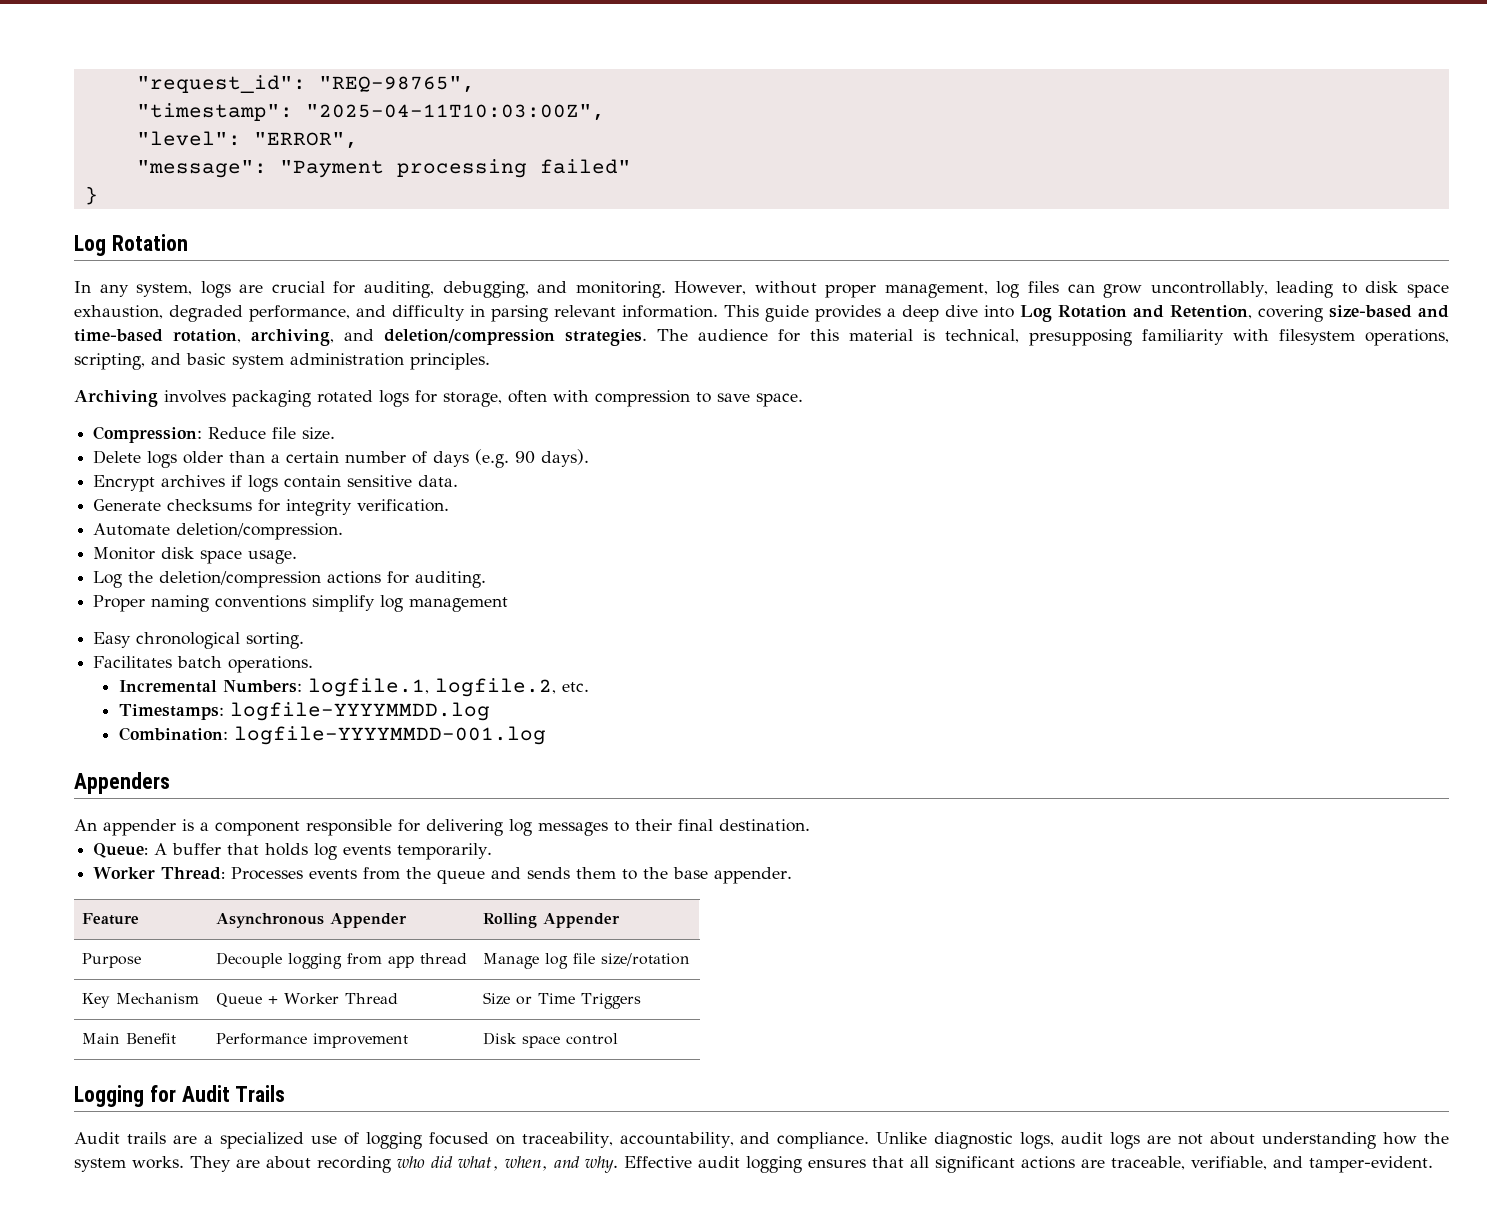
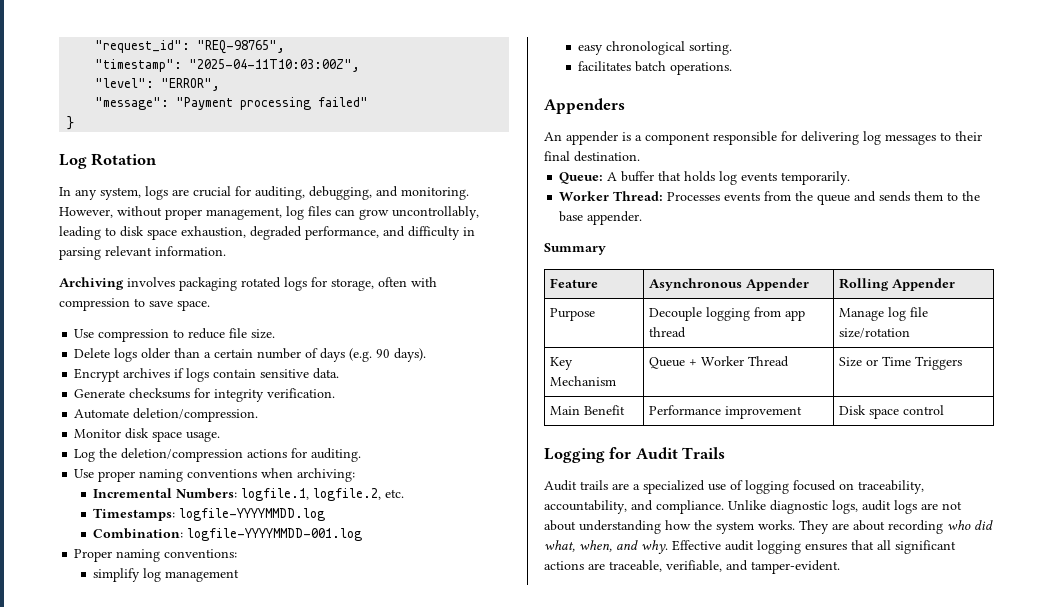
[724,305,1449,322] [74,329,1449,346] [74,353,490,370] This guide provides a deep dive into Log Rotation and Retention, covering size-based and time-based rotation, archiving, and deletion/compression strategies. The audience for this material is technical, presupposing familiarity with filesystem operations, scripting, and basic system administration principles. -> (226, 251) none
[93,426,267,443] Compression: Reduce -> [74,328,226,342] Use compression to reduce
[93,595,509,612] [93,632,305,649] [93,656,314,673] Proper naming conventions simplify log management // Easy chronological sorting. // Facilitates batch operations. -> [74,468,356,482] Use proper naming conventions when archiving:
(546, 735) none -> [74,549,238,562] [93,568,240,582] [578,41,733,55] [578,61,733,75] // Proper naming conventions: // simplify log management // easy chronological sorting. // facilitates batch operations.
(793, 875) none -> [544,243,606,255] // Summary

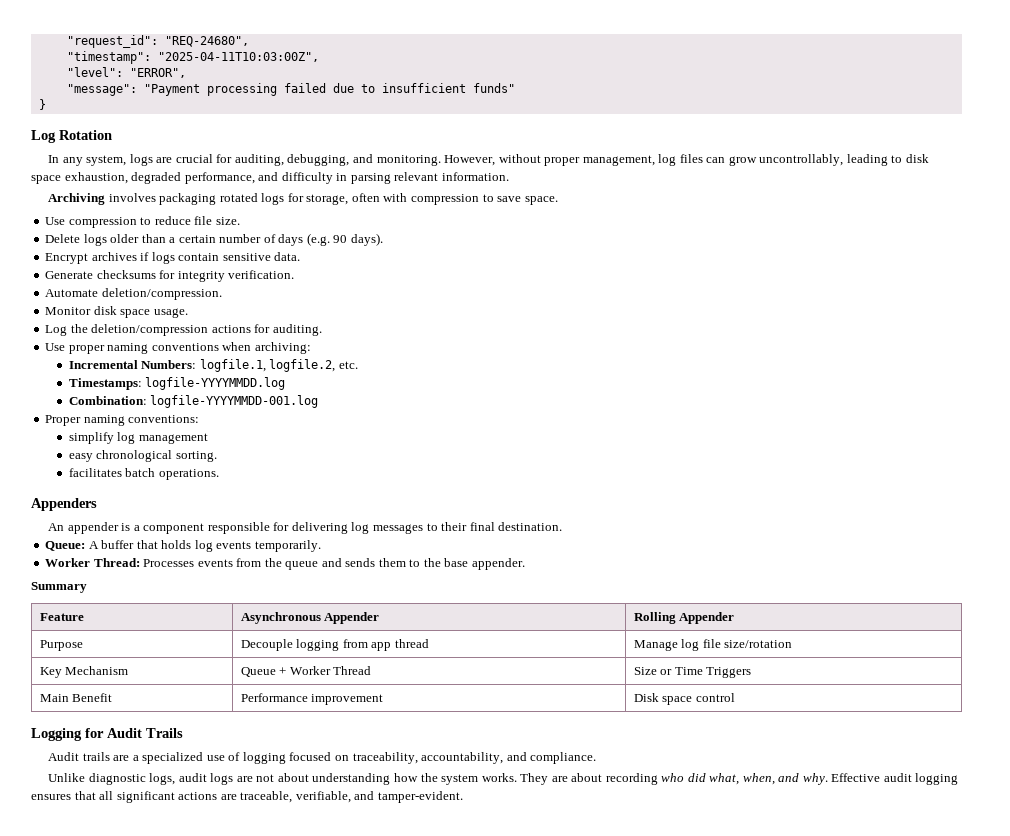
[197,40,286,54] "REQ-98765", -> [164,36,249,47] "REQ-24680",
[318,97,369,107] failed" -> [283,83,515,93] failed due to insufficient funds"
(724, 507) none -> (597, 758) //

